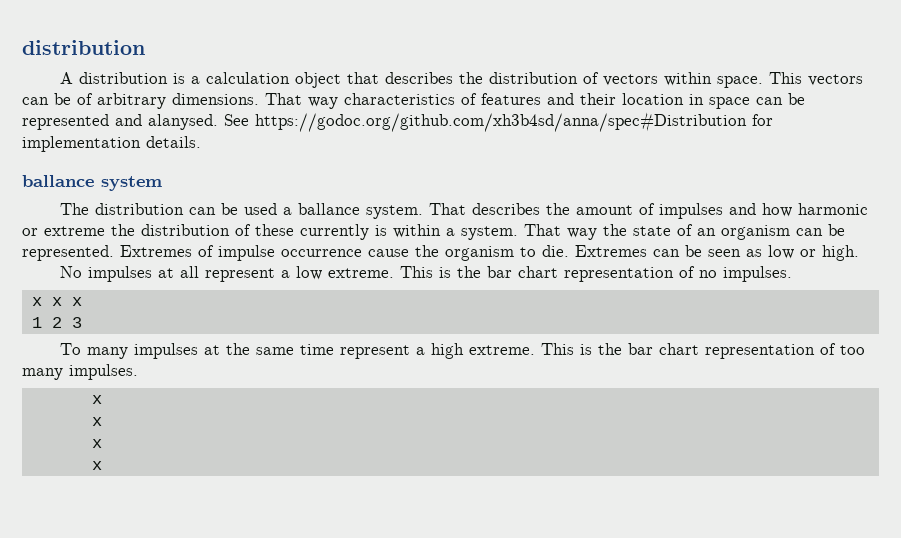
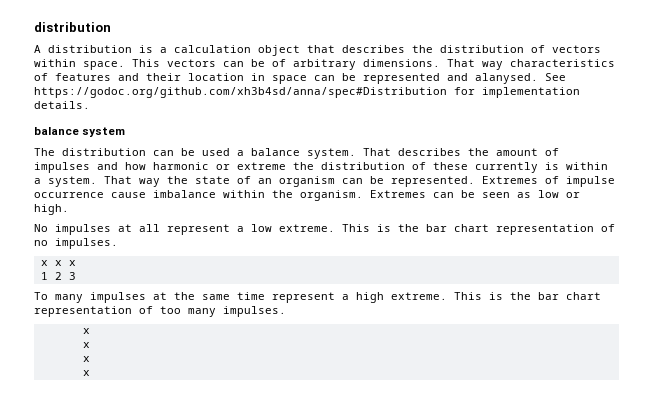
[22,175,94,187] ballance -> [34,127,79,135] balance
[297,203,360,215] ballance -> [251,148,300,156] balance
[415,245,569,261] the organism to die. -> [153,190,363,201] imbalance within the organism.

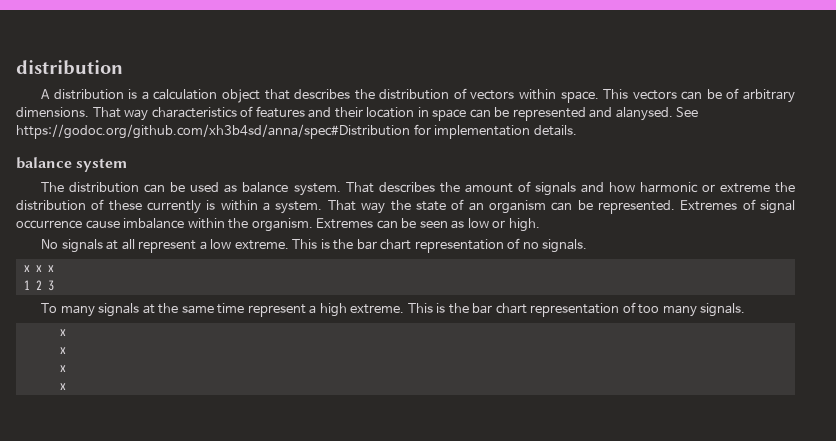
[237,150,244,156] a -> [224,184,238,193] as
[34,162,90,173] impulses -> [534,182,576,196] signals
[566,176,615,187] impulse -> [760,200,796,214] signal
[55,224,111,235] impulses -> [61,239,103,253] signals
[55,238,118,249] impulses. -> [542,239,588,253] signals.
[90,292,146,303] impulses -> [98,303,140,317] signals
[223,306,286,317] impulses. -> [700,303,746,317] signals.

